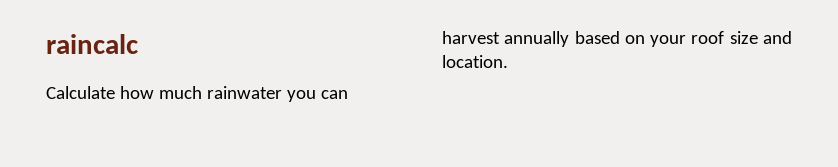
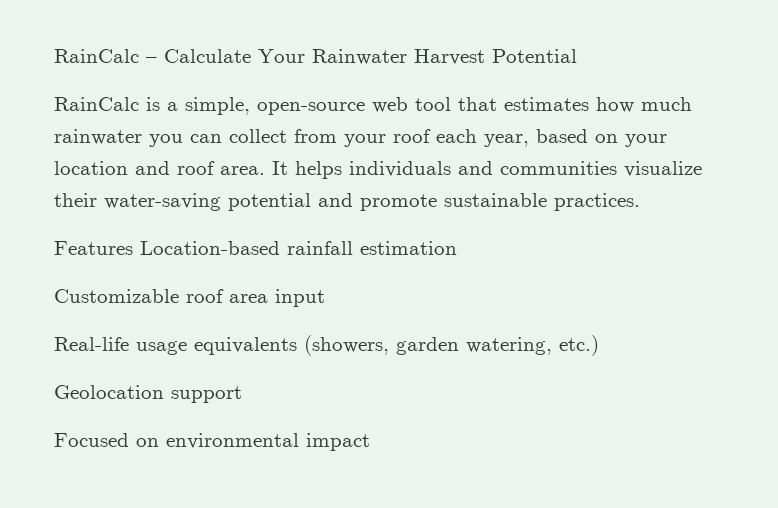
[46,34,138,54] [46,86,115,99] raincalc // Calculate -> [54,49,577,65] [54,97,589,115] RainCalc – Calculate Your Rainwater Harvest Potential // RainCalc is a simple, open-source web tool that estimates
[442,31,792,47] [442,55,508,68] harvest annually based on your roof size and location. -> [229,129,667,147] [54,161,702,179] [54,193,640,211] [54,241,457,255] [54,289,325,307] [54,335,599,356] [54,385,242,403] [54,433,370,451] collect from your roof each year, based on your location and roof area. It helps individuals and communities visualize their water-saving potential and promote sustainable practices. // Features Location-based rainfall estimation // Customizable roof area input // Real-life usage equivalents (showers, garden watering, etc.) // Geolocation support // Focused on environmental impact

